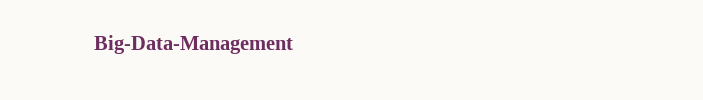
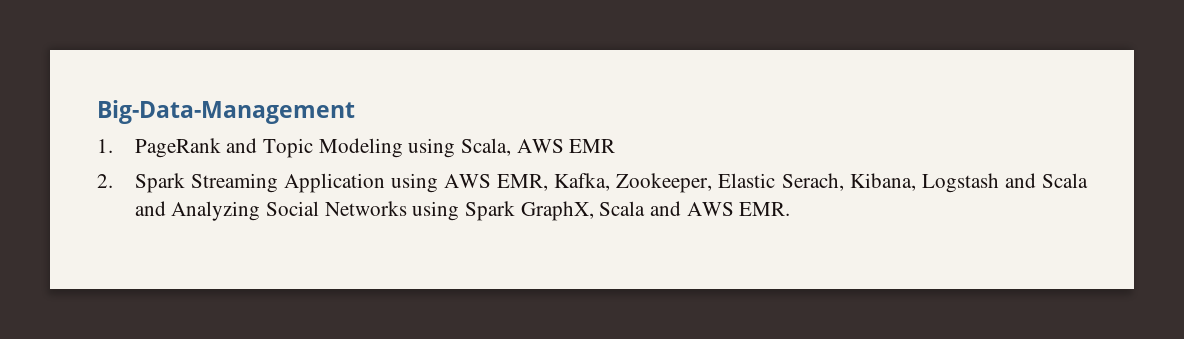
(293, 44) none -> [97,138,616,158] [97,173,1088,193] [134,201,791,221] // 1. PageRank and Topic Modeling using Scala, AWS EMR // 2. Spark Streaming Application using AWS EMR, Kafka, Zookeeper, Elastic Serach, Kibana, Logstash and Scala and Analyzing Social Networks using Spark GraphX, Scala and AWS EMR.

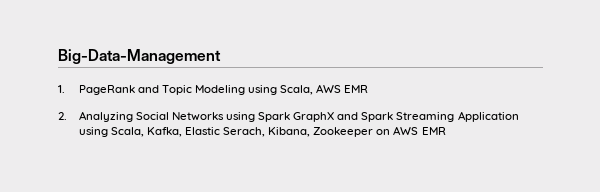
[134,173,1088,193] [134,201,166,216] Spark Streaming Application using AWS EMR, Kafka, Zookeeper, Elastic Serach, Kibana, Logstash and Scala and -> (67, 116) none
[520,201,791,221] GraphX, Scala and AWS EMR. -> [293,111,519,122] [78,126,446,137] GraphX and Spark Streaming Application using Scala, Kafka, Elastic Serach, Kibana, Zookeeper on AWS EMR

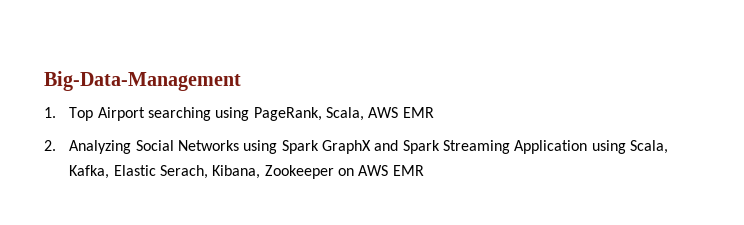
[78,85,277,95] PageRank and Topic Modeling using -> [69,107,322,121] Top Airport searching using PageRank,

